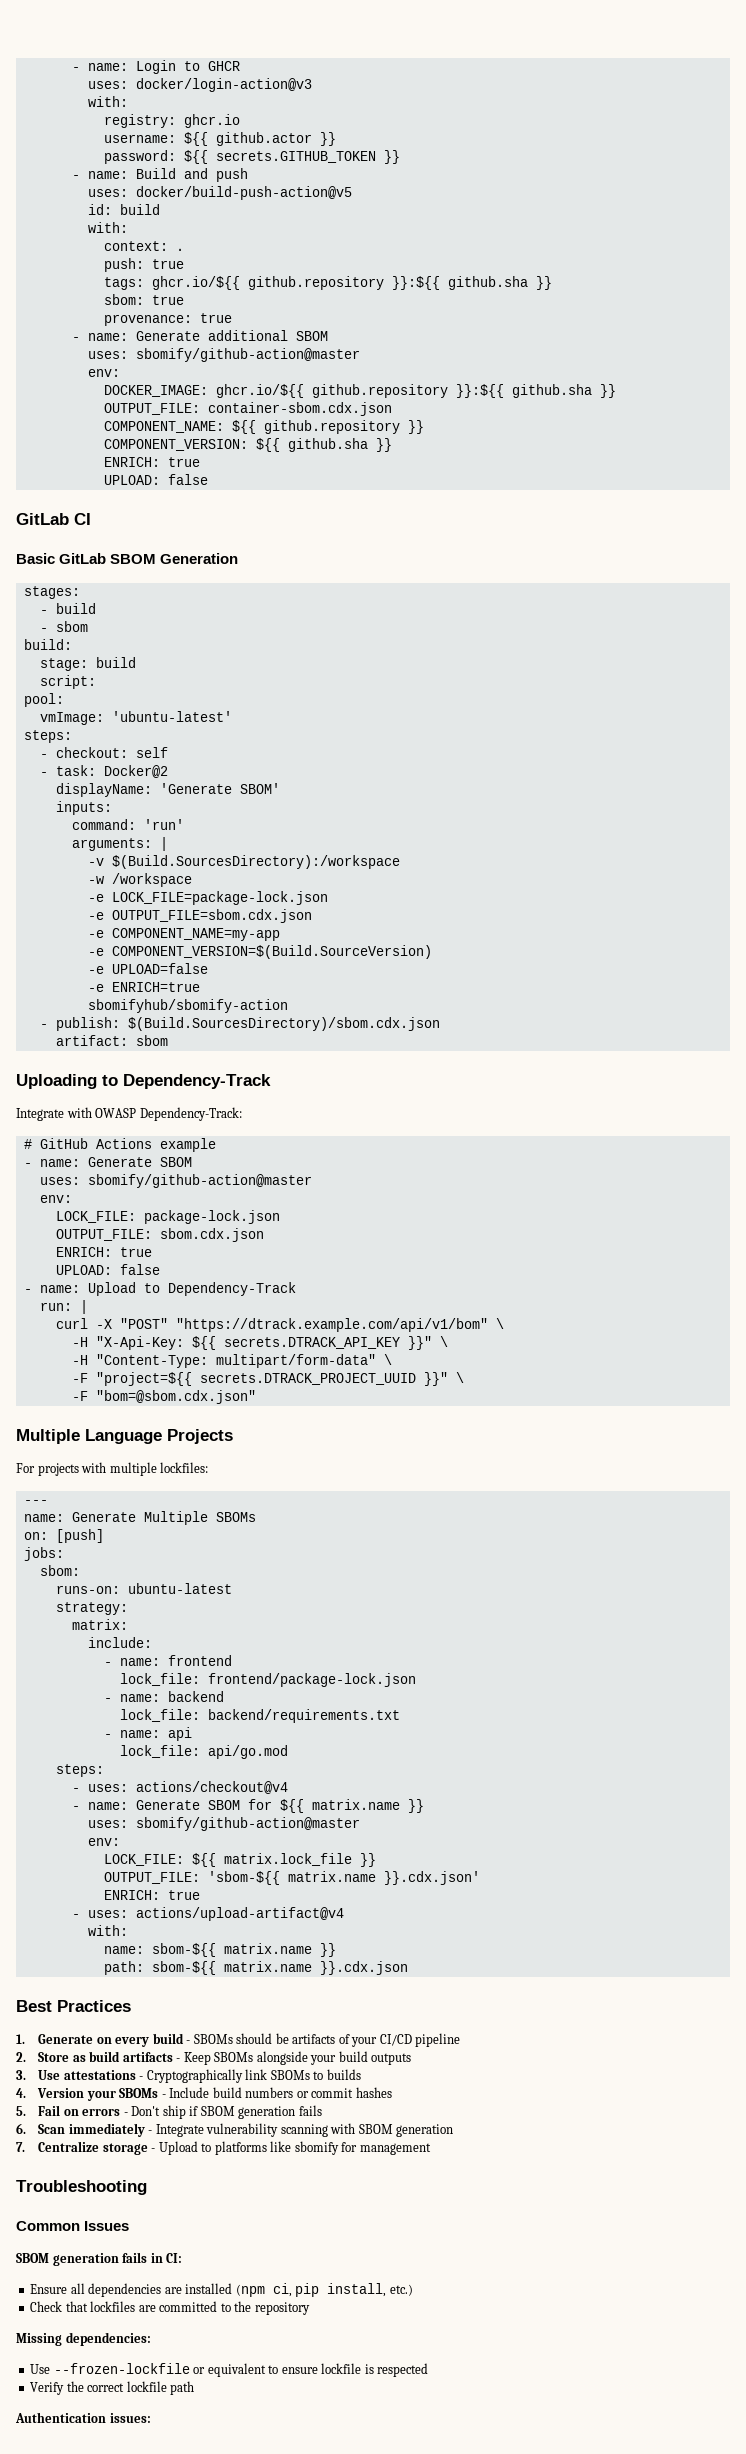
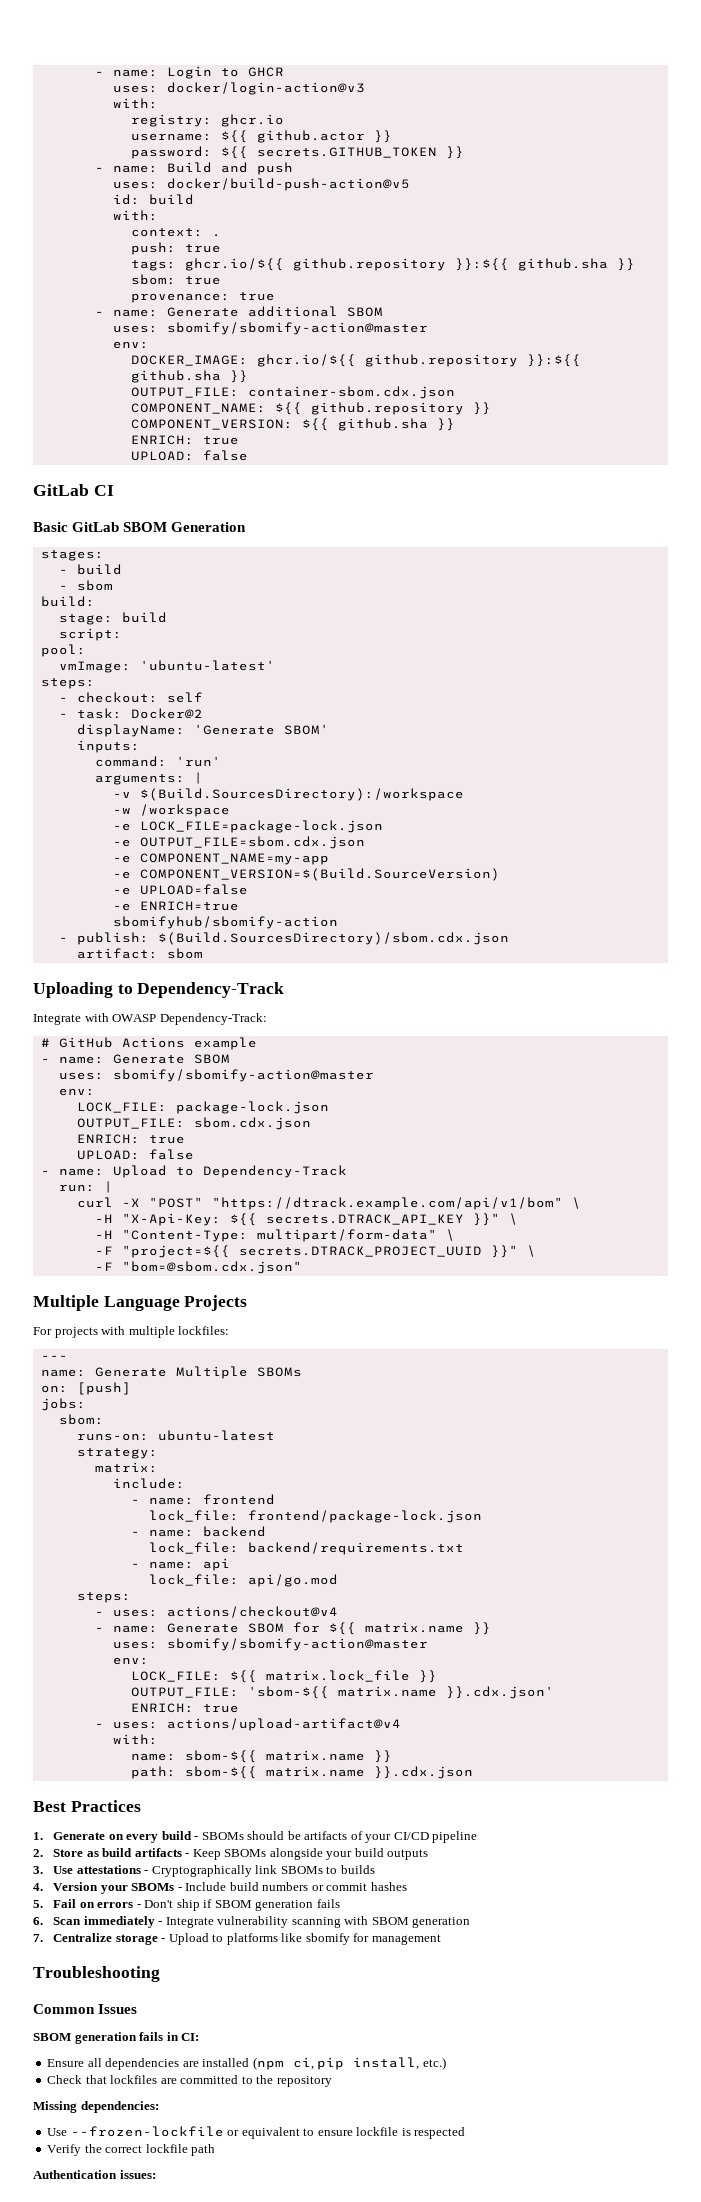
[135,348,360,362] sbomify/github-action@master -> [166,322,428,335] sbomify/sbomify-action@master
[87,1174,312,1188] sbomify/github-action@master -> [112,1069,374,1082] sbomify/sbomify-action@master
[135,1817,360,1831] sbomify/github-action@master -> [166,1638,428,1651] sbomify/sbomify-action@master

